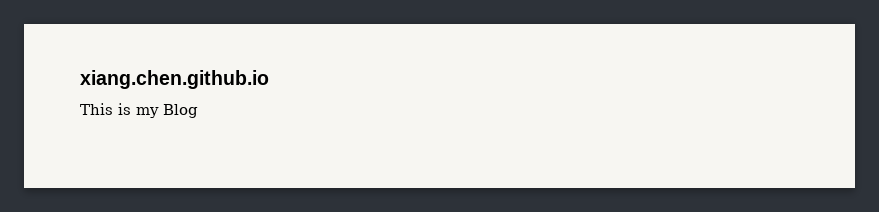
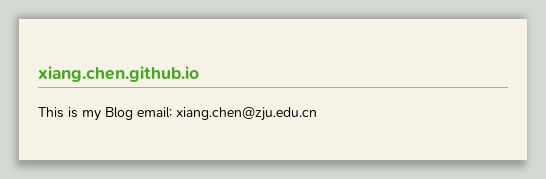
(198, 111) none -> [137,107,317,121] email: xiang.chen@zju.edu.cn

